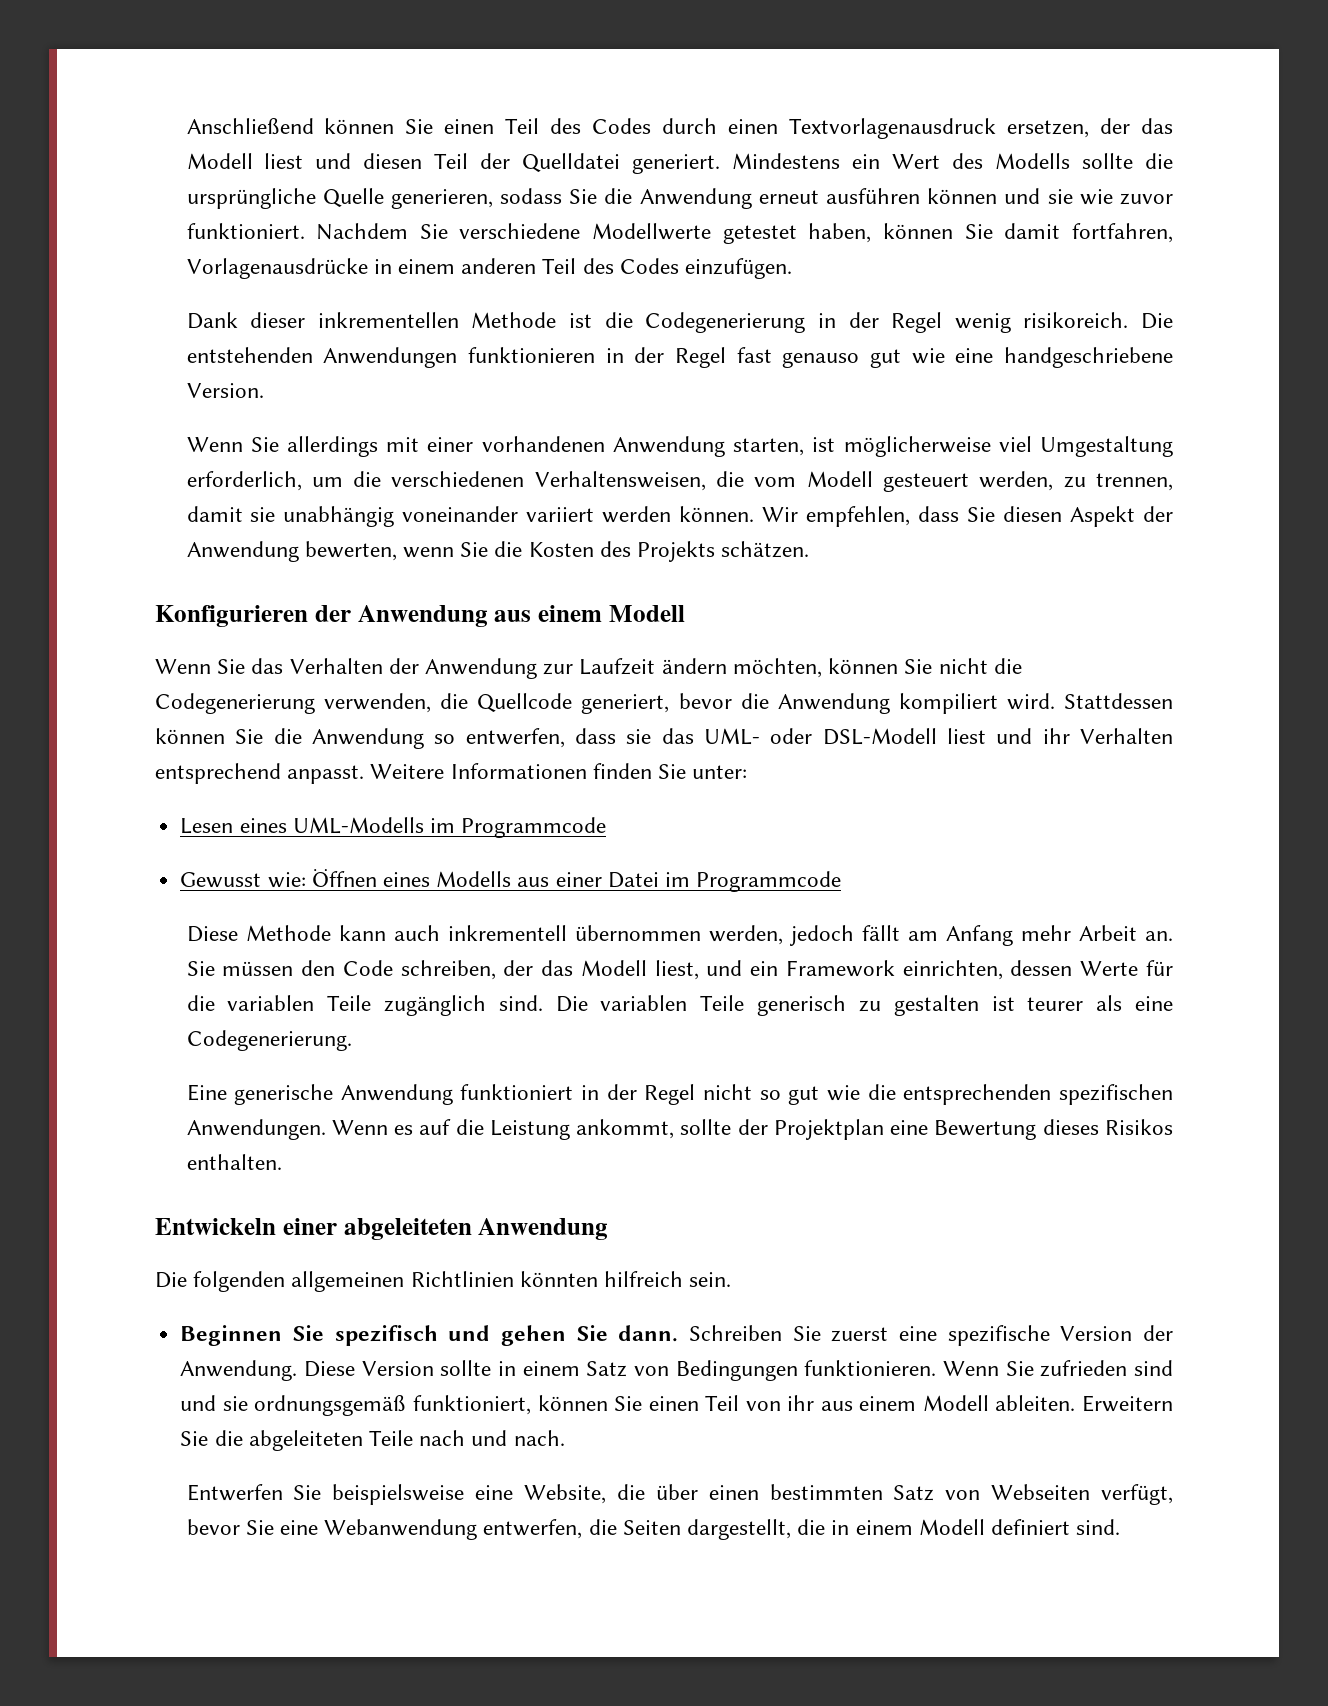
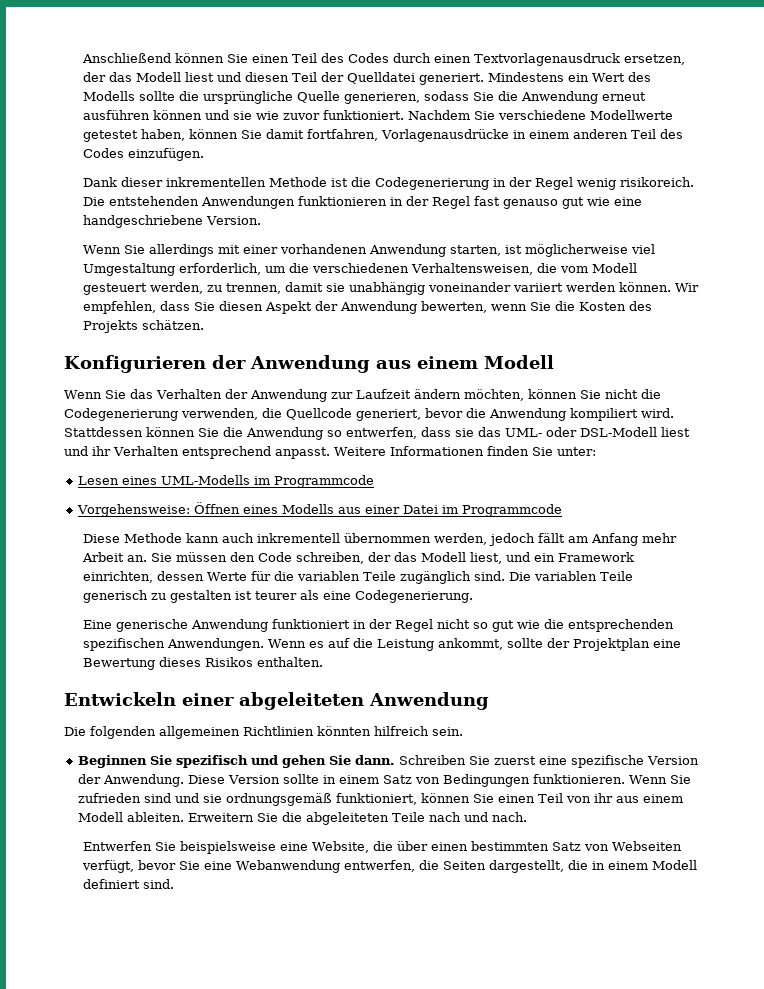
[180,872,306,888] Gewusst wie: -> [77,504,191,517] Vorgehensweise:

